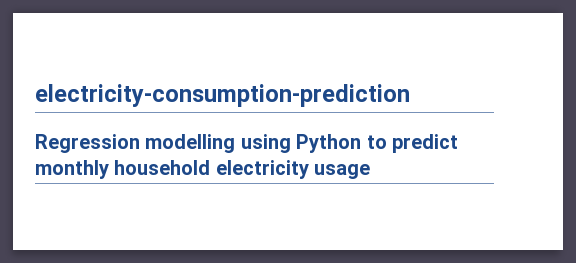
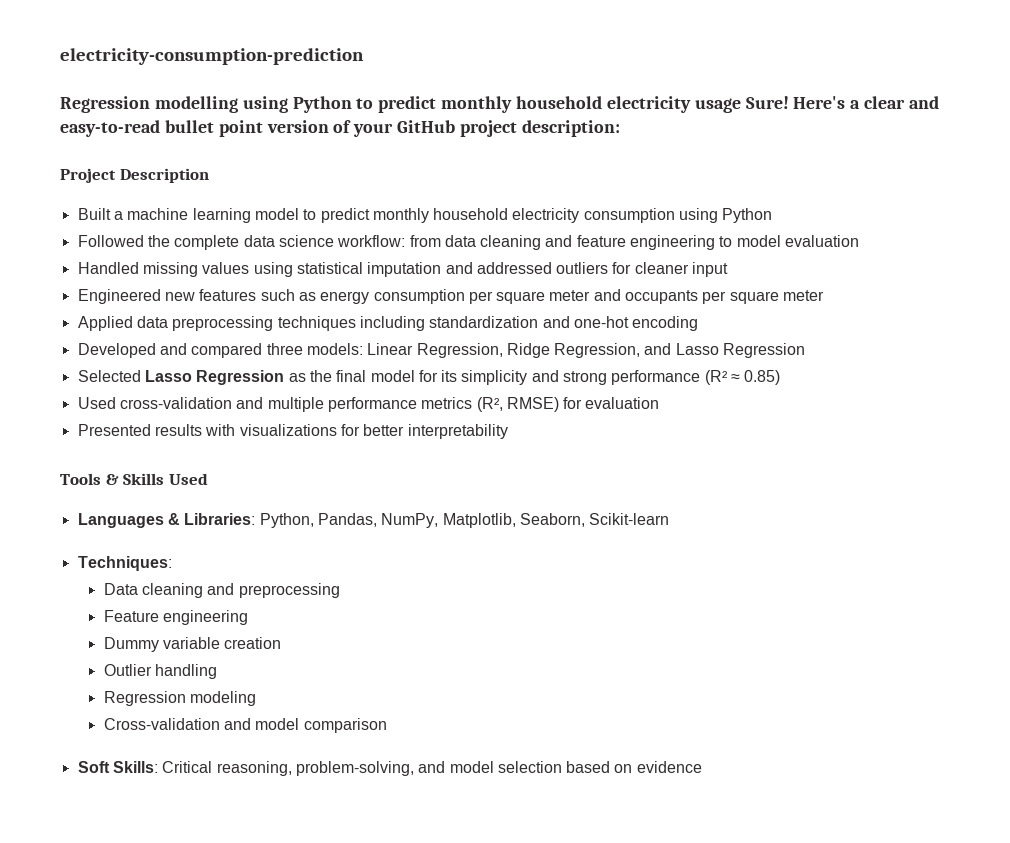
(371, 171) none -> [745,96,940,109] [60,120,620,137] [60,168,209,183] [77,208,773,223] [77,235,860,250] [77,262,729,277] [77,289,825,304] [77,316,699,331] [77,343,806,358] [77,370,781,385] [77,397,660,412] [77,424,508,439] [60,473,208,485] [77,513,670,528] [77,556,172,571] [103,583,340,598] [103,610,248,625] [103,637,282,652] [103,664,217,679] [103,691,256,706] [103,718,387,733] [77,761,702,776] Sure! Here's a clear and easy-to-read bullet point version of your GitHub project description: // Project Description // Built a machine learning model to predict monthly household electricity consumption using Python // Followed the complete data science workflow: from data cleaning and feature engineering to model evaluation // Handled missing values using statistical imputation and addressed outliers for cleaner input // Engineered new features such as energy consumption per square meter and occupants per square meter // Applied data preprocessing techniques including standardization and one-hot encoding // Developed and compared three models: Linear Regression, Ridge Regression, and Lasso Regression // Selected Lasso Regression as the final model for its simplicity and strong performance (R² ≈ 0.85) // Used cross-validation and multiple performance metrics (R², RMSE) for evaluation // Presented results with visualizations for better interpretability // Tools & Skills Used // Languages & Libraries: Python, Pandas, NumPy, Matplotlib, Seaborn, Scikit-learn // Techniques: // Data cleaning and preprocessing // Feature engineering // Dummy variable creation // Outlier handling // Regression modeling // Cross-validation and model comparison // Soft Skills: Critical reasoning, problem-solving, and model selection based on evidence

